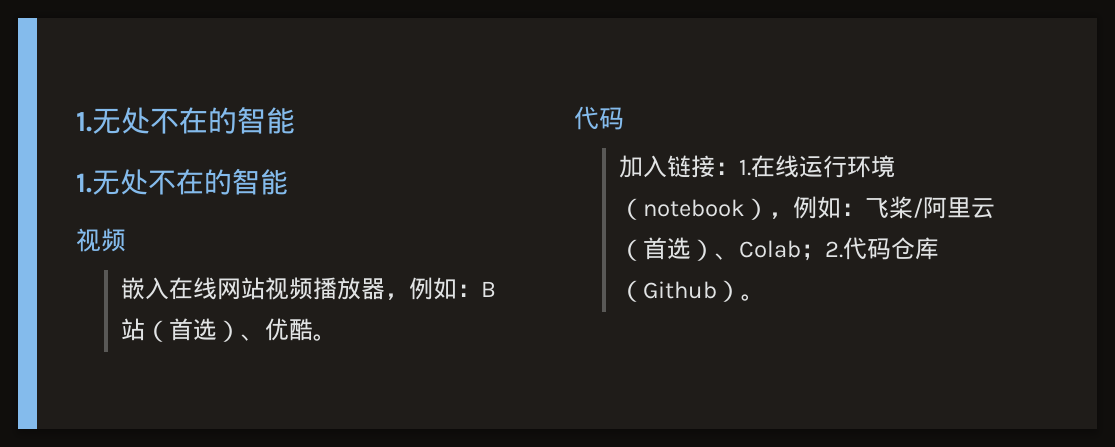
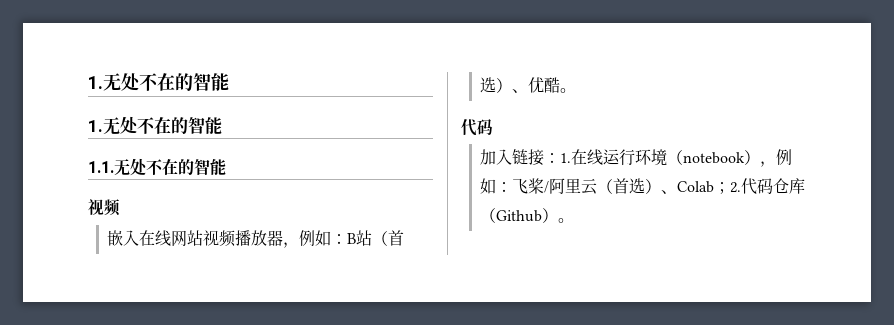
(288, 182) none -> [88,158,226,176] // 1.1.无处不在的智能

